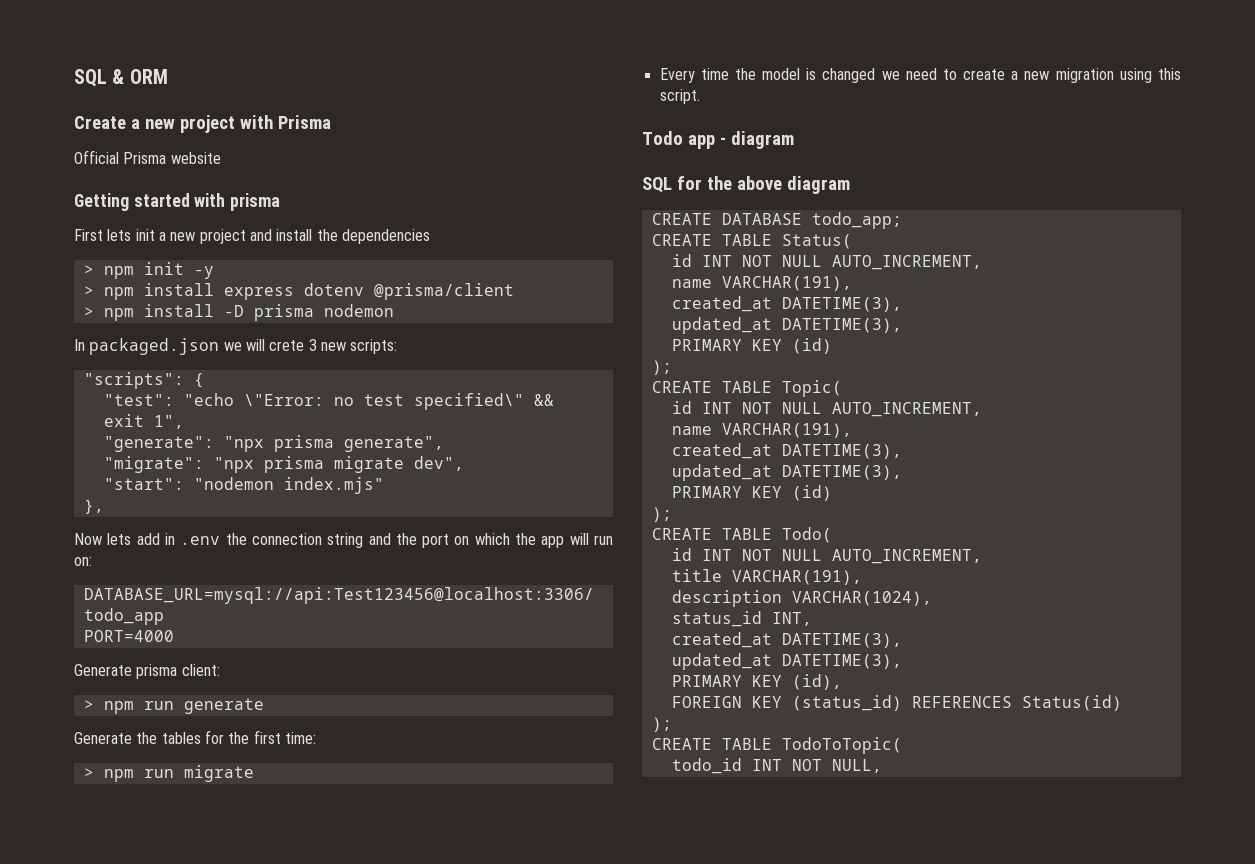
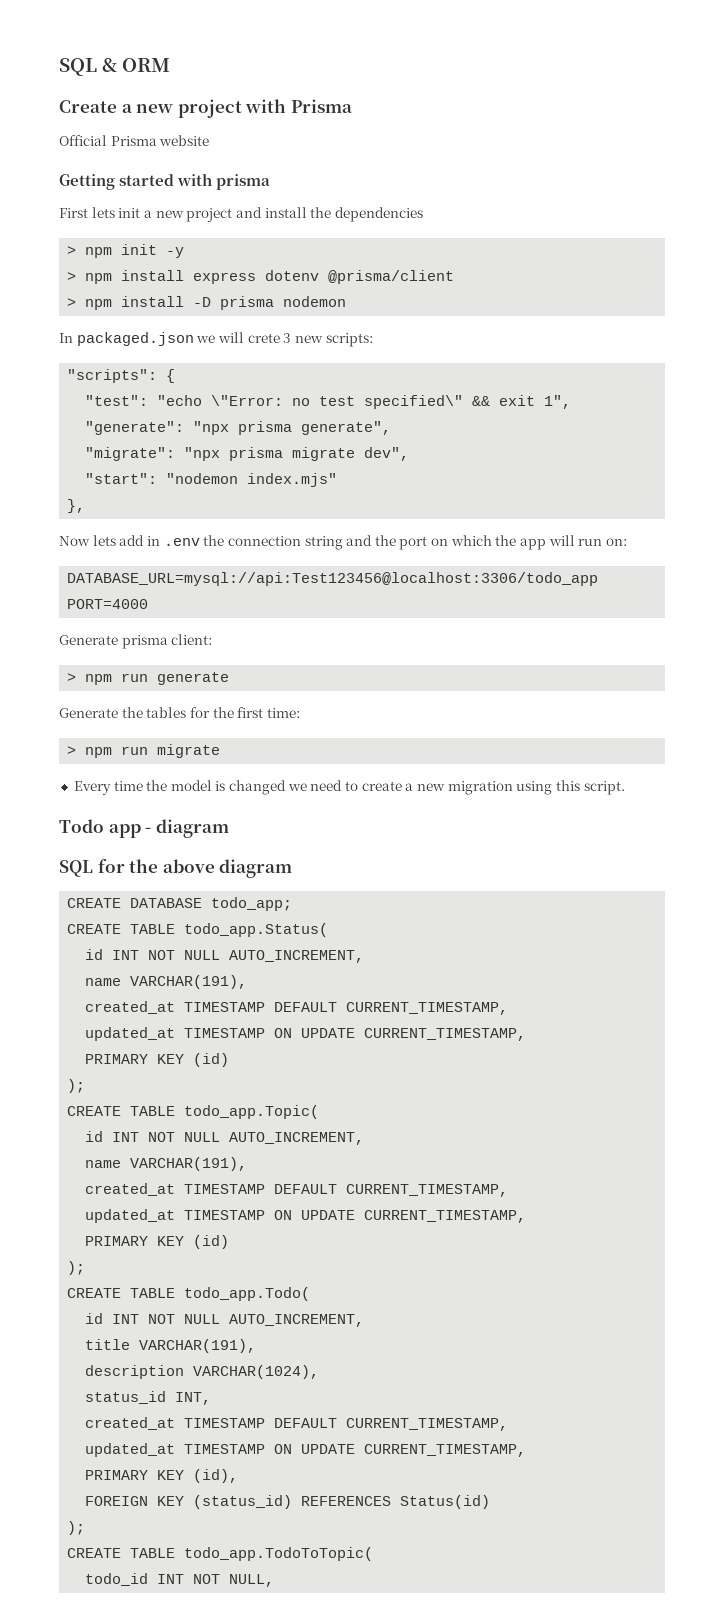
[781,234,852,249] [671,254,982,270] [671,276,852,291] [671,296,902,312] [671,317,902,334] [671,338,832,354] [651,360,672,375] [651,380,842,397] [671,401,982,417] [671,423,852,438] [671,443,902,459] [671,464,902,481] [671,485,832,501] [651,507,672,522] [651,527,832,543] Status( // id INT NOT NULL AUTO_INCREMENT, // name VARCHAR(191), // created_at DATETIME(3), // updated_at DATETIME(3), // PRIMARY KEY (id) // ); // CREATE TABLE Topic( // id INT NOT NULL AUTO_INCREMENT, // name VARCHAR(191), // created_at DATETIME(3), // updated_at DATETIME(3), // PRIMARY KEY (id) // ); // CREATE TABLE Todo( -> [184,923,329,937] [85,949,365,963] [85,975,248,989] [85,1001,509,1015] [85,1027,527,1041] [85,1053,230,1067] [67,1079,86,1093] [67,1105,320,1119] [85,1131,365,1145] [85,1157,248,1171] [85,1183,509,1197] [85,1209,527,1223] [85,1235,230,1249] [67,1261,86,1275] [67,1287,311,1301] todo_app.Status( // id INT NOT NULL AUTO_INCREMENT, // name VARCHAR(191), // created_at TIMESTAMP DEFAULT CURRENT_TIMESTAMP, // updated_at TIMESTAMP ON UPDATE CURRENT_TIMESTAMP, // PRIMARY KEY (id) // ); // CREATE TABLE todo_app.Topic( // id INT NOT NULL AUTO_INCREMENT, // name VARCHAR(191), // created_at TIMESTAMP DEFAULT CURRENT_TIMESTAMP, // updated_at TIMESTAMP ON UPDATE CURRENT_TIMESTAMP, // PRIMARY KEY (id) // ); // CREATE TABLE todo_app.Todo(
[781,633,902,648] [671,653,902,670] DATETIME(3), // updated_at DATETIME(3), -> [184,1418,509,1431] [85,1443,527,1457] TIMESTAMP DEFAULT CURRENT_TIMESTAMP, // updated_at TIMESTAMP ON UPDATE CURRENT_TIMESTAMP,
[781,737,902,754] TodoToTopic( -> [184,1547,374,1561] todo_app.TodoToTopic(

